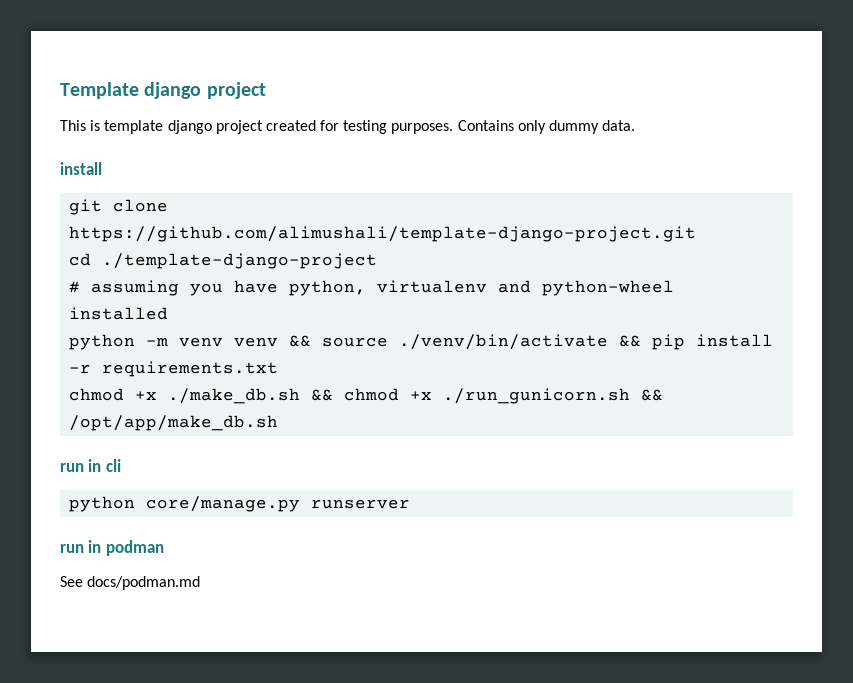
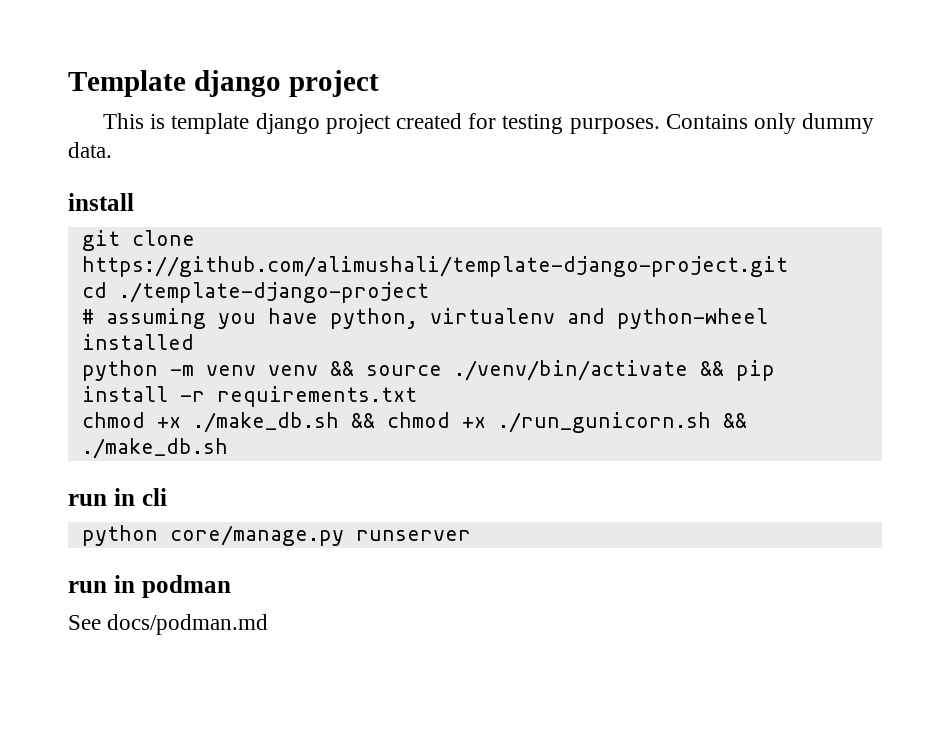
[69,415,279,431] /opt/app/make_db.sh -> [81,438,228,459] ./make_db.sh

